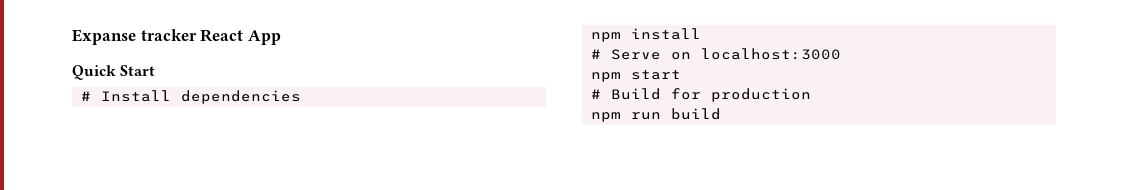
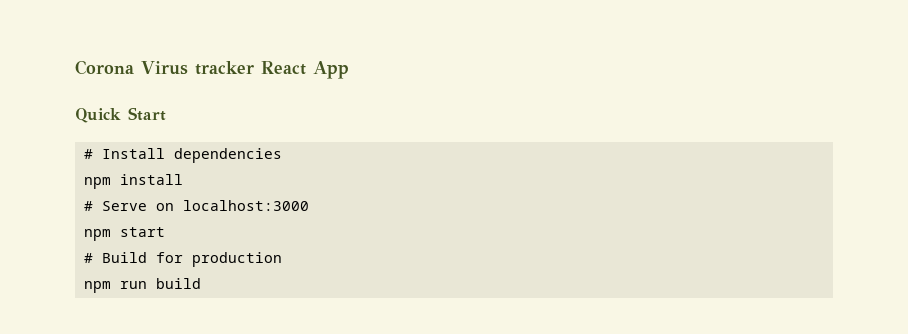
[72,29,136,45] Expanse -> [75,60,188,75] Corona Virus

